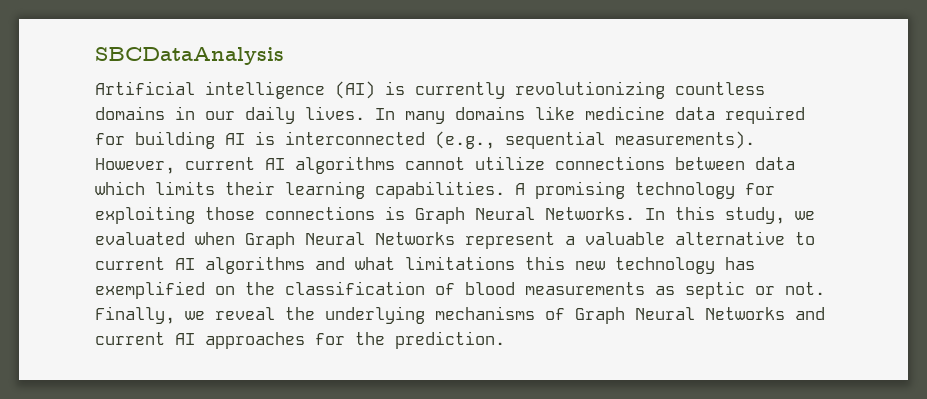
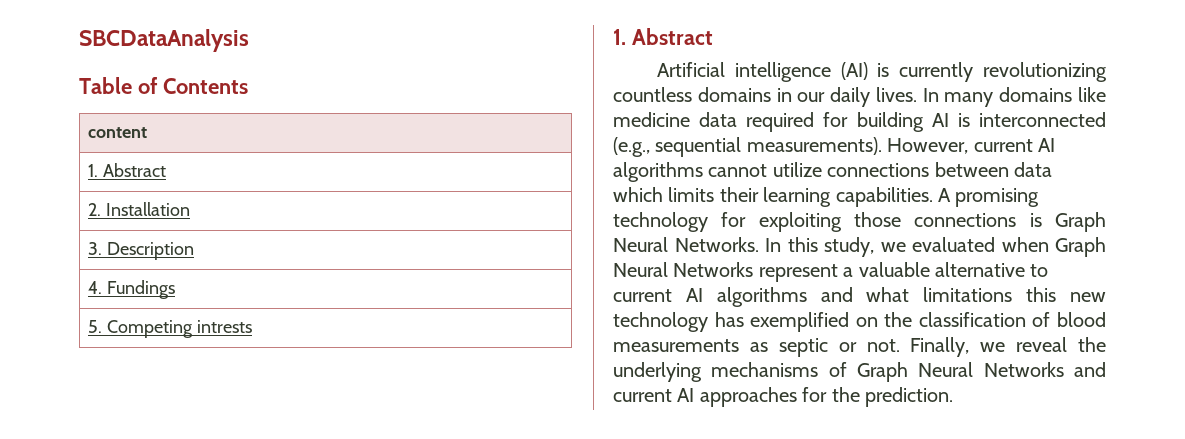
(284, 56) none -> [79,77,248,94] [88,127,148,138] [88,163,167,177] [88,202,191,216] [88,242,195,260] [88,280,176,299] [88,320,252,338] [613,28,713,45] // Table of Contents // content // 1. Abstract // 2. Installation // 3. Description // 4. Fundings // 5. Competing intrests // 1. Abstract

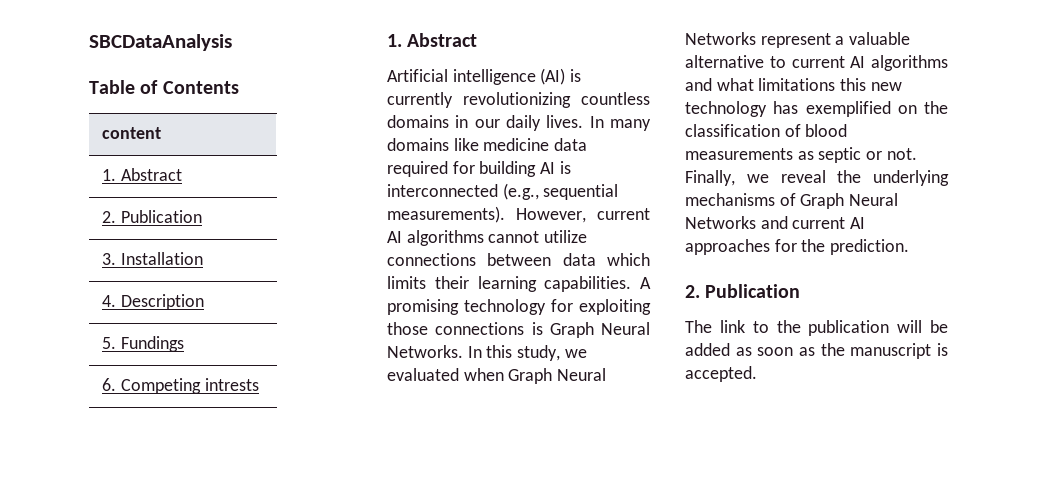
(102, 209) none -> [121,210,203,223] [102,253,117,265] Publication // 3.
[88,242,103,255] 3. -> [102,295,117,307] 4.
[88,281,103,294] 4. -> [102,337,117,349] 5.
[88,320,103,333] 5. -> [102,378,117,391] 6.
(953, 397) none -> [685,284,801,298] [685,320,948,336] [685,343,948,359] [685,366,757,382] // 2. Publication // The link to the publication will be added as soon as the manuscript is accepted.

